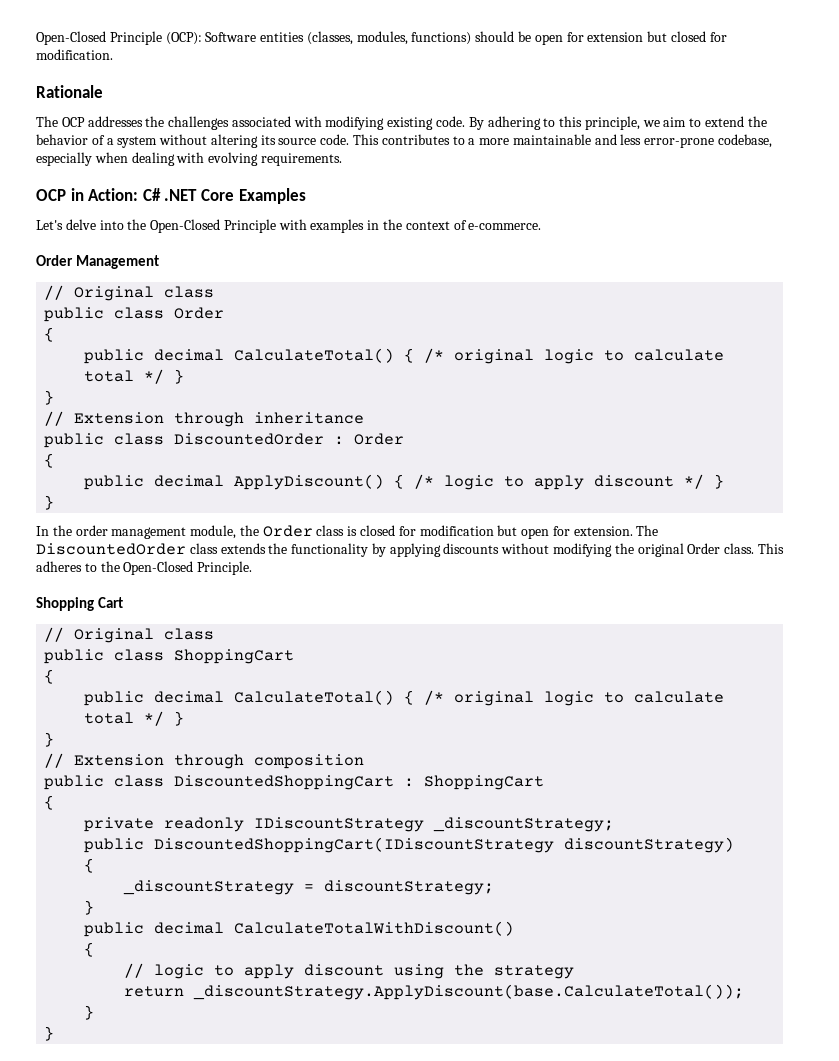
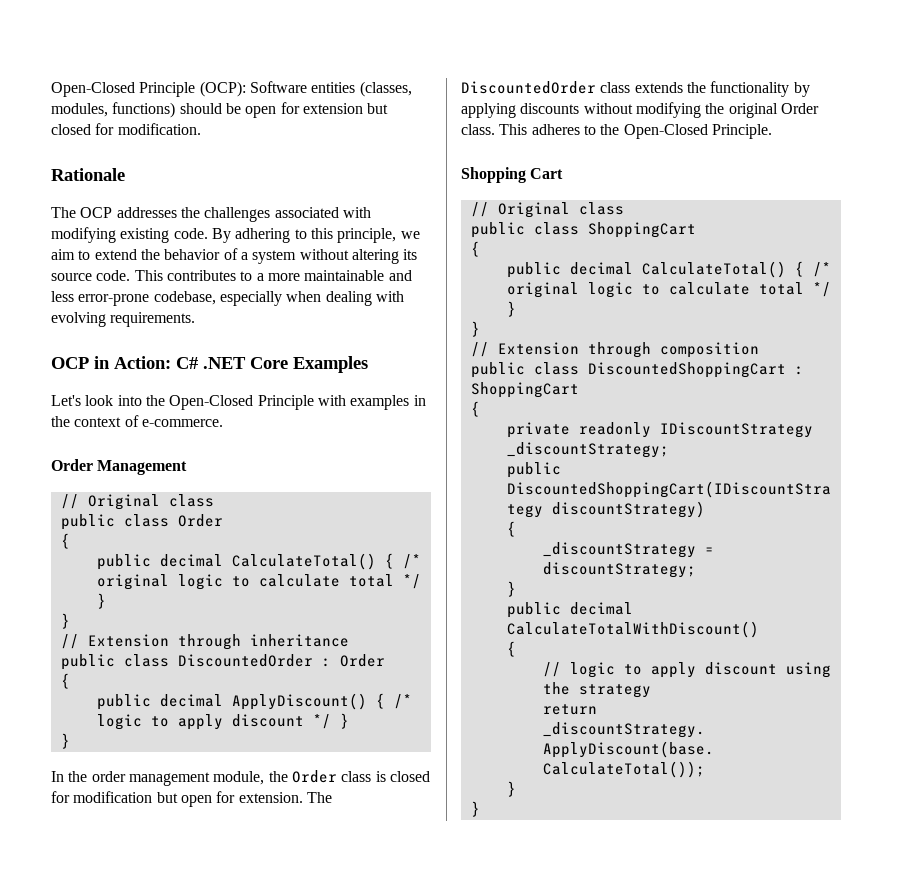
[65,219,96,230] delve -> [85,395,114,406] look

